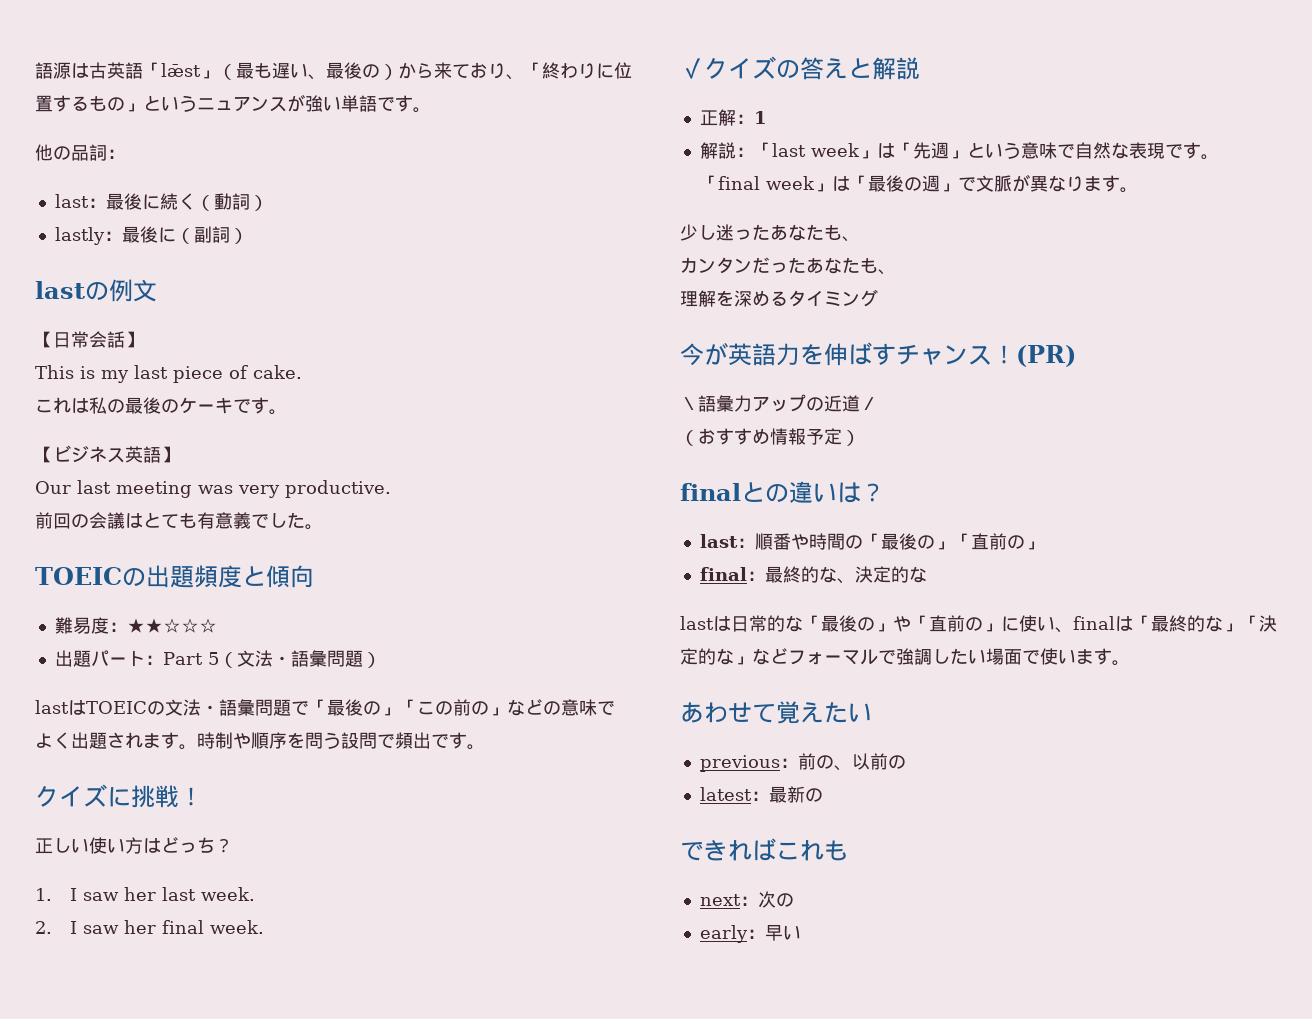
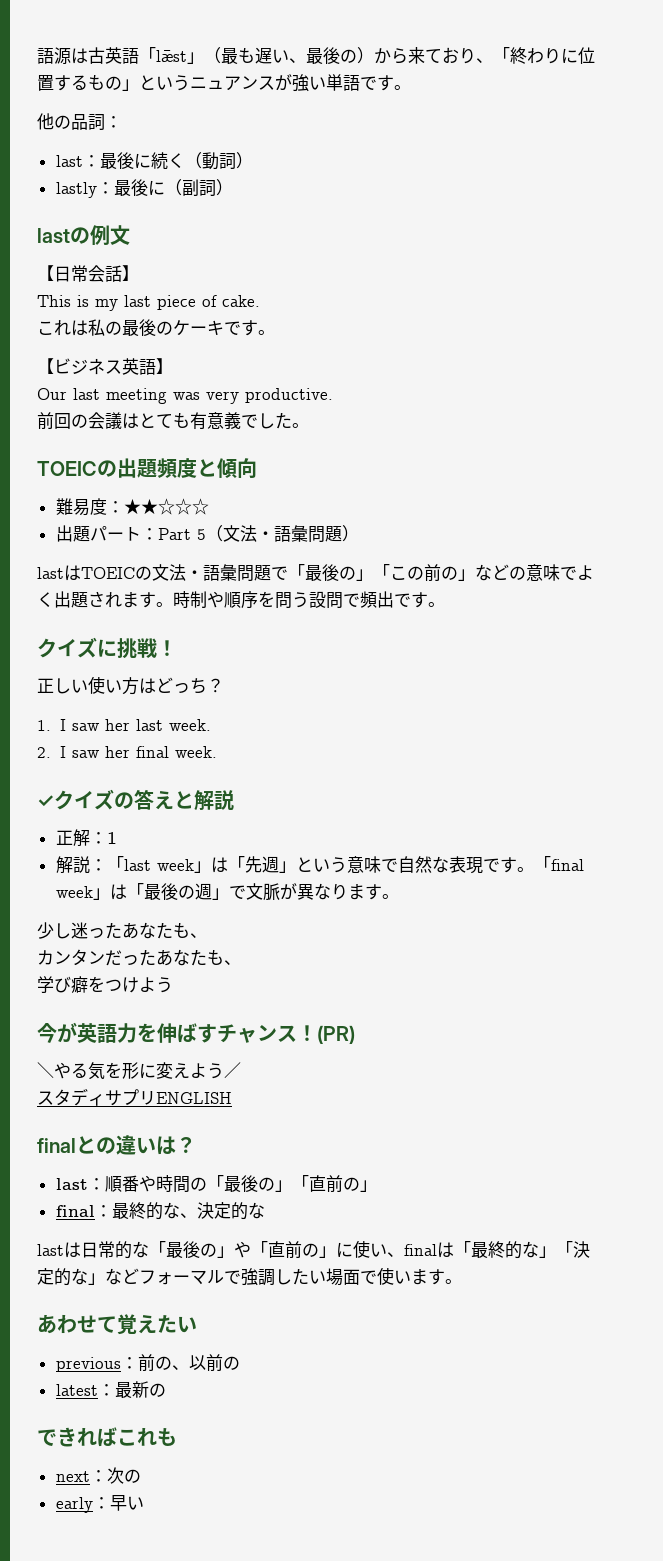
[680,289,878,307] 理解を深めるタイミング -> [37,976,173,993] 学び癖をつけよう
[698,394,878,412] [680,428,860,446] 語彙力アップの近道／ // （おすすめ情報予定） -> [54,1062,241,1080] [37,1088,232,1106] やる気を形に変えよう／ // スタディサプリENGLISH

